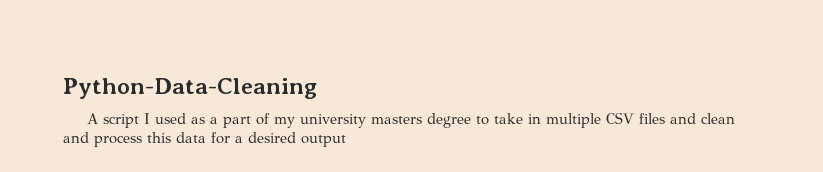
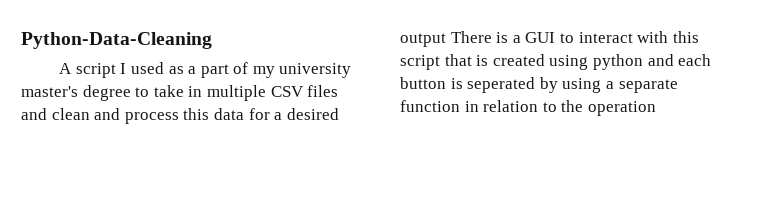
[371,116,423,124] masters -> [21,86,78,97] master's
(346, 141) none -> [450,31,699,43] [400,54,712,70] [400,77,678,93] [400,100,656,116] There is a GUI to interact with this script that is created using python and each button is seperated by using a separate function in relation to the operation

